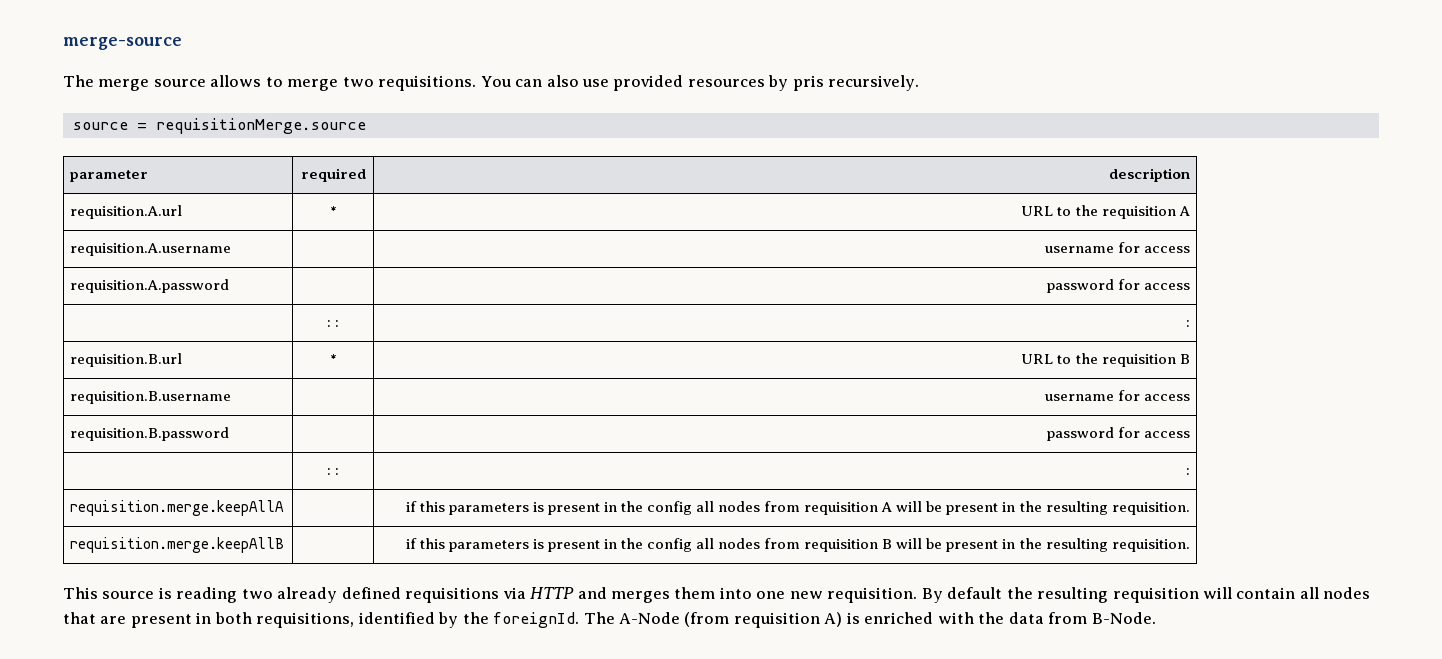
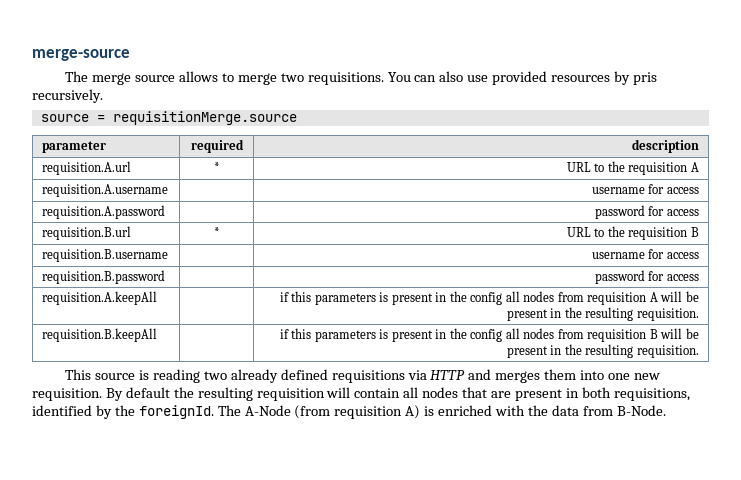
[326,320,340,327] [1185,320,1190,327] // | : : | : -> (699, 212) none
[326,468,340,475] [1185,468,1190,475] [70,500,285,516] | : : | : // requisition.merge.keepAllA -> [42,291,158,305] requisition.A.keepAll
[70,537,285,553] requisition.merge.keepAllB -> [42,328,158,342] requisition.B.keepAll

